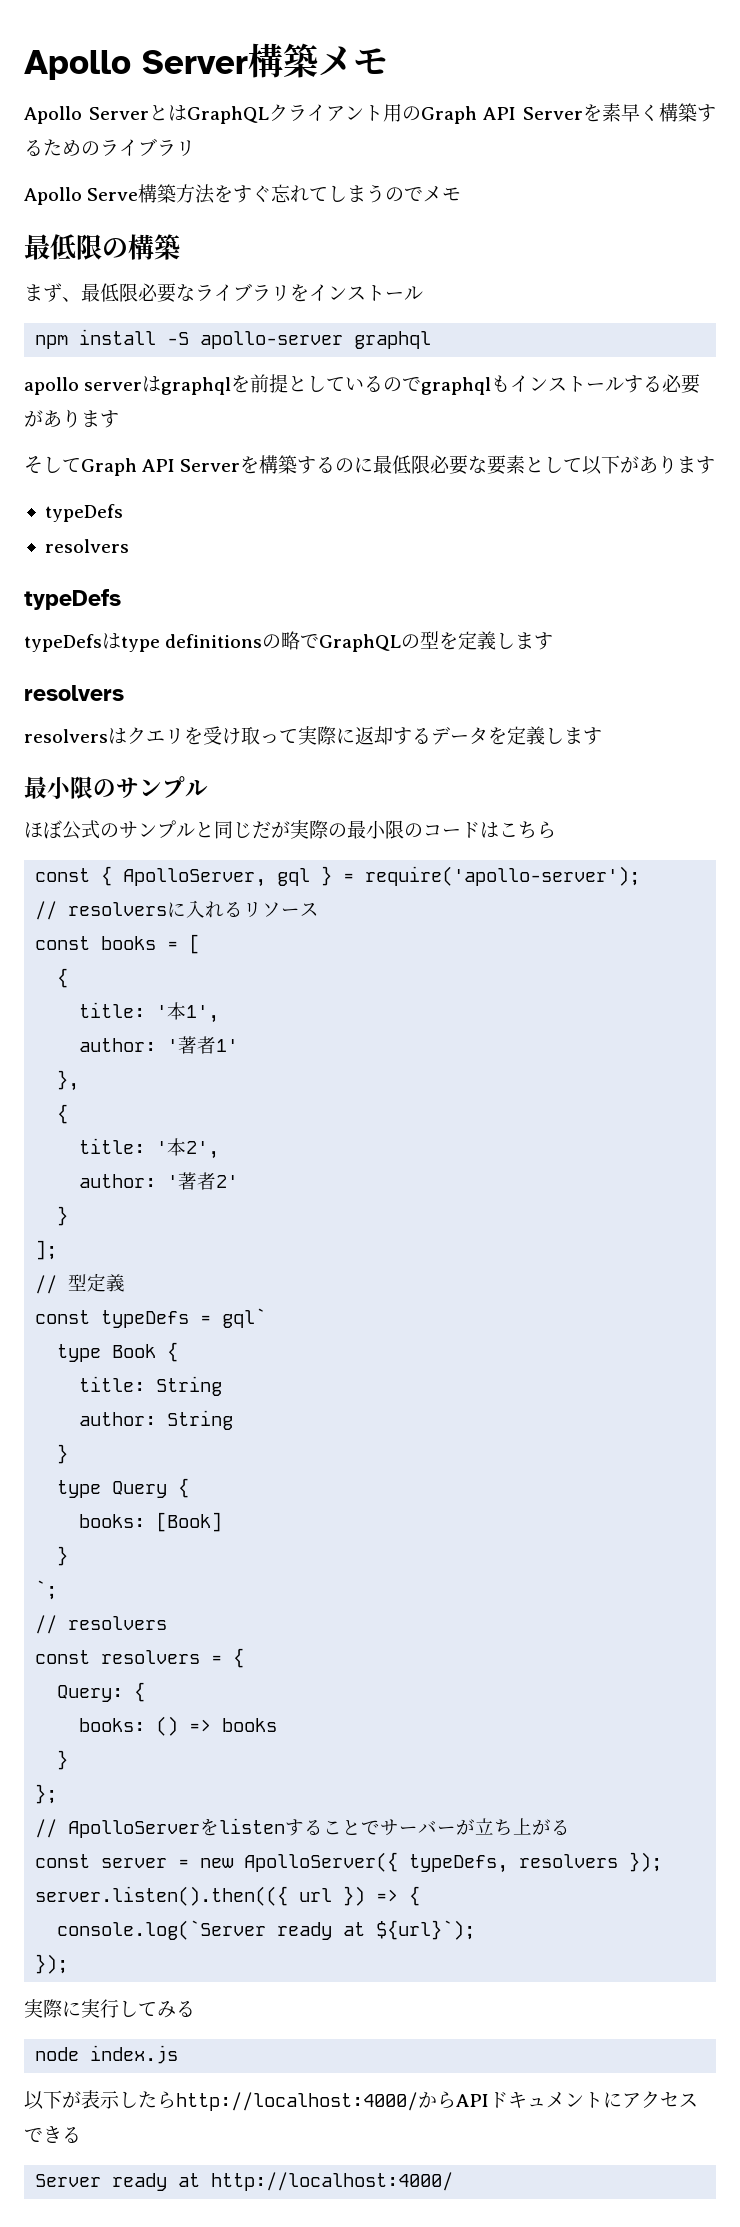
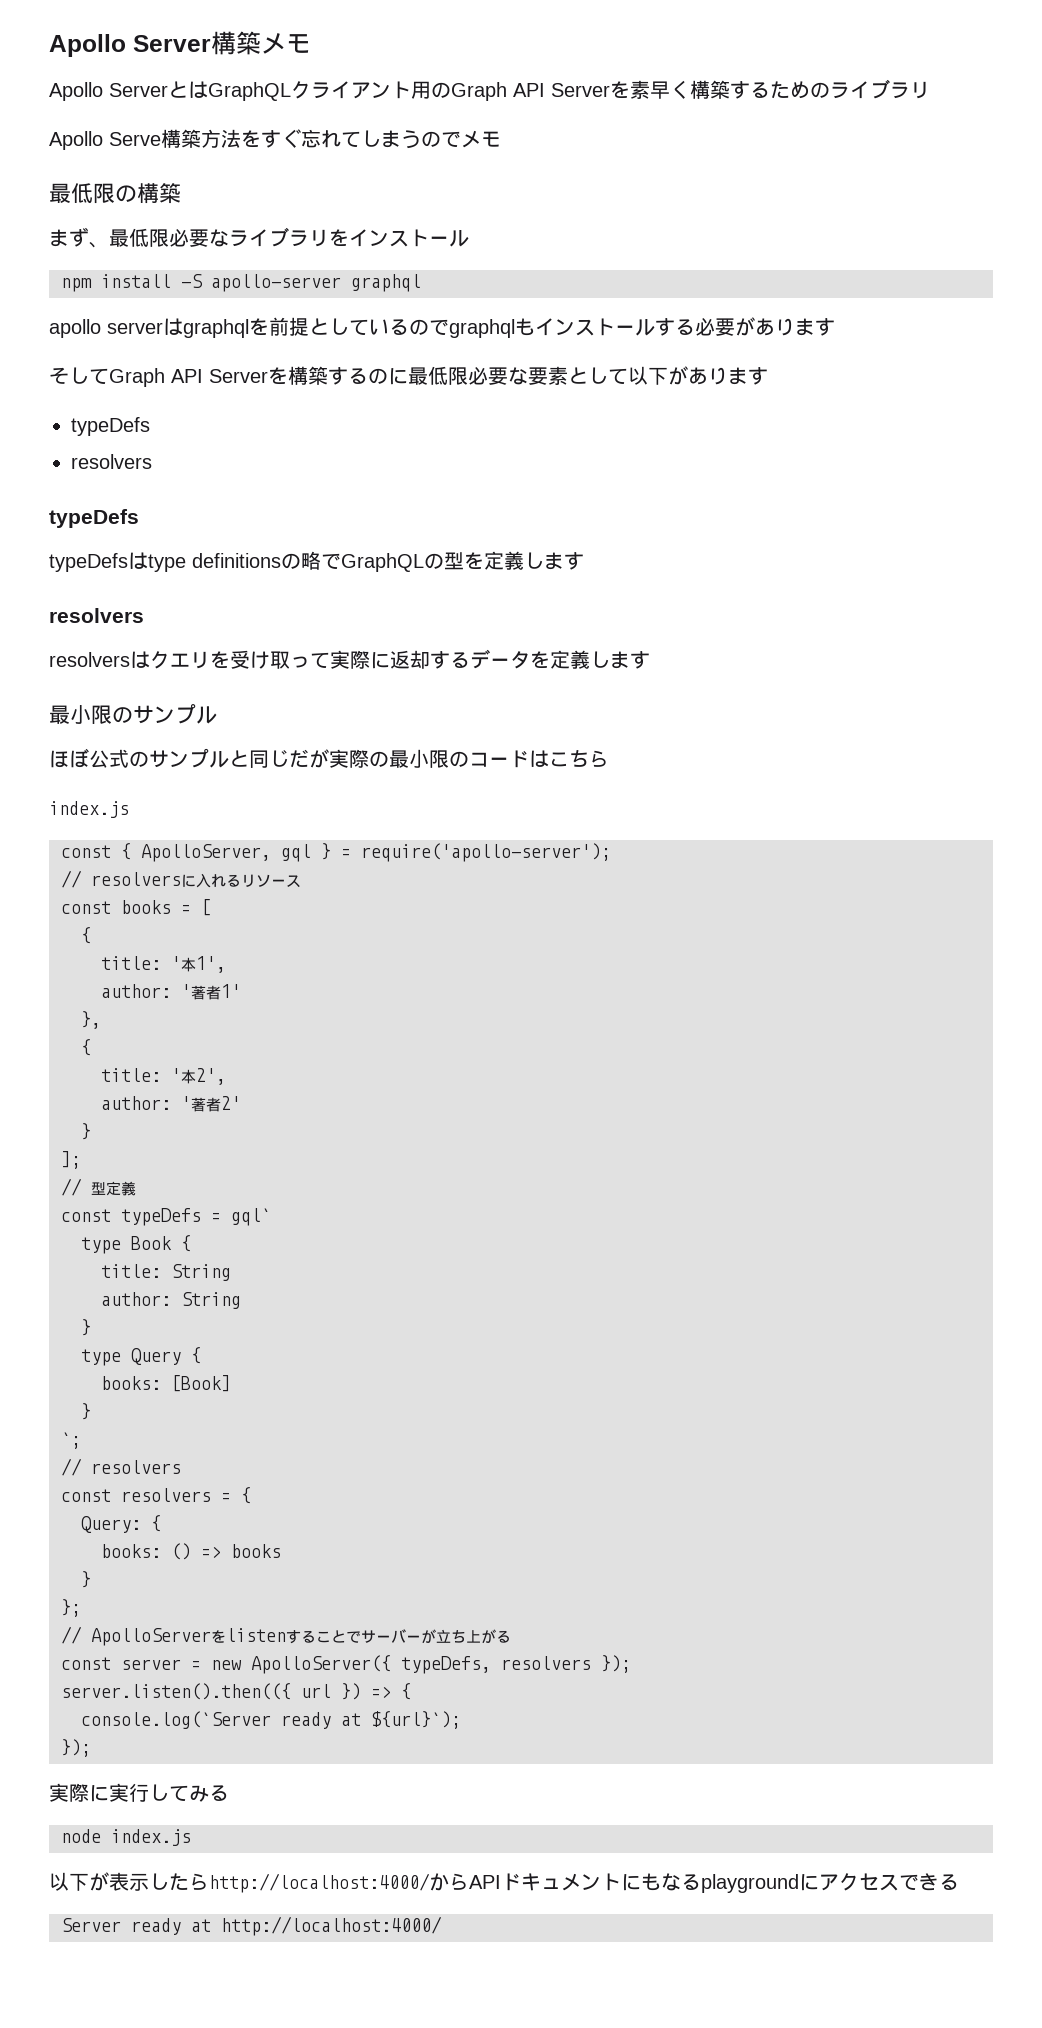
(556, 830) none -> [49,801,129,818] // index.js
(622, 2100) none -> [641,1873,819,1893] もなるplaygroundに

